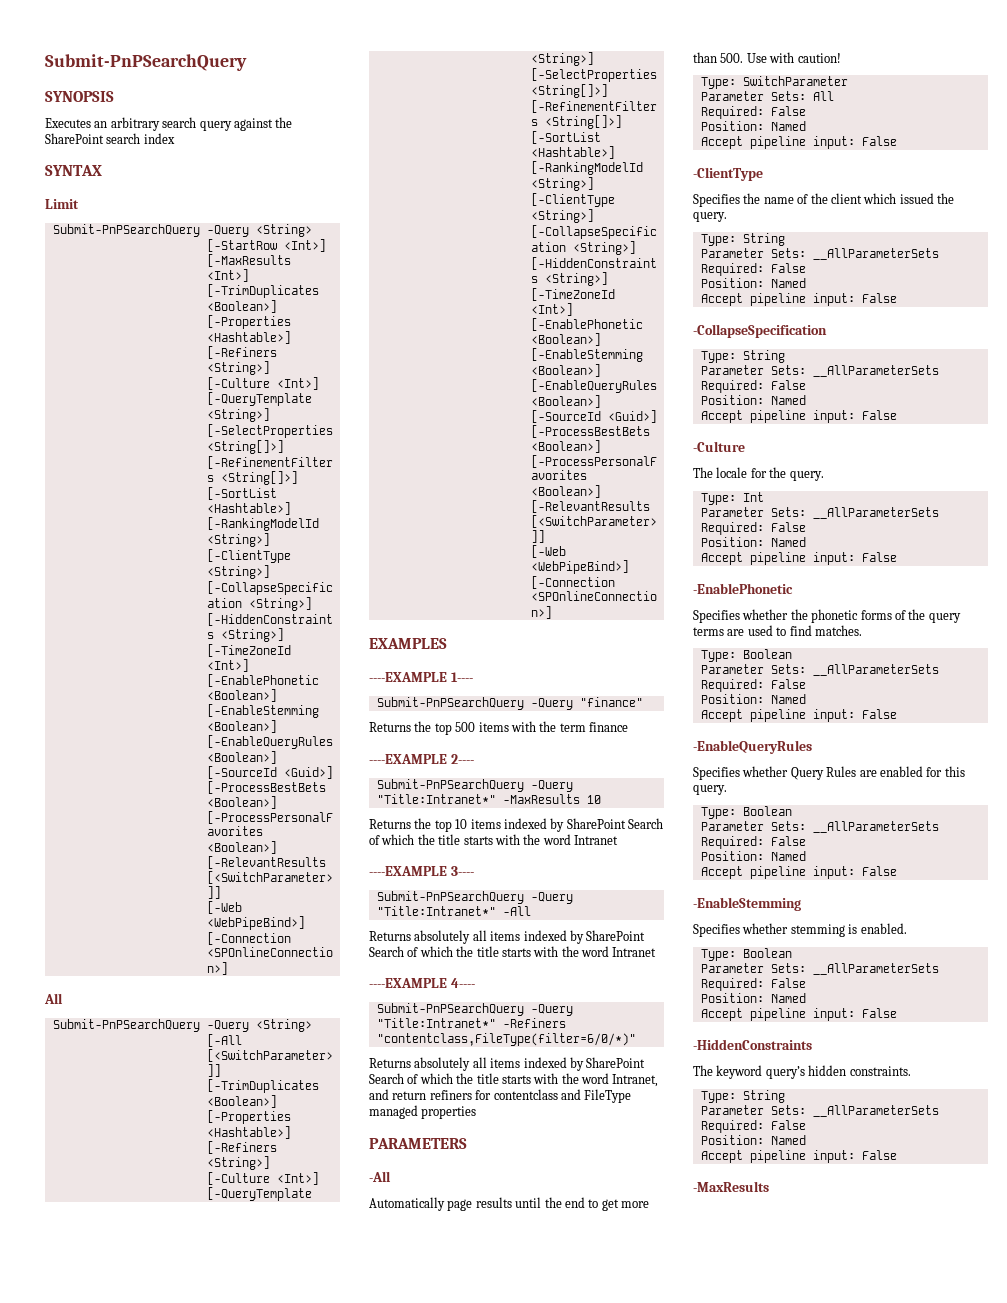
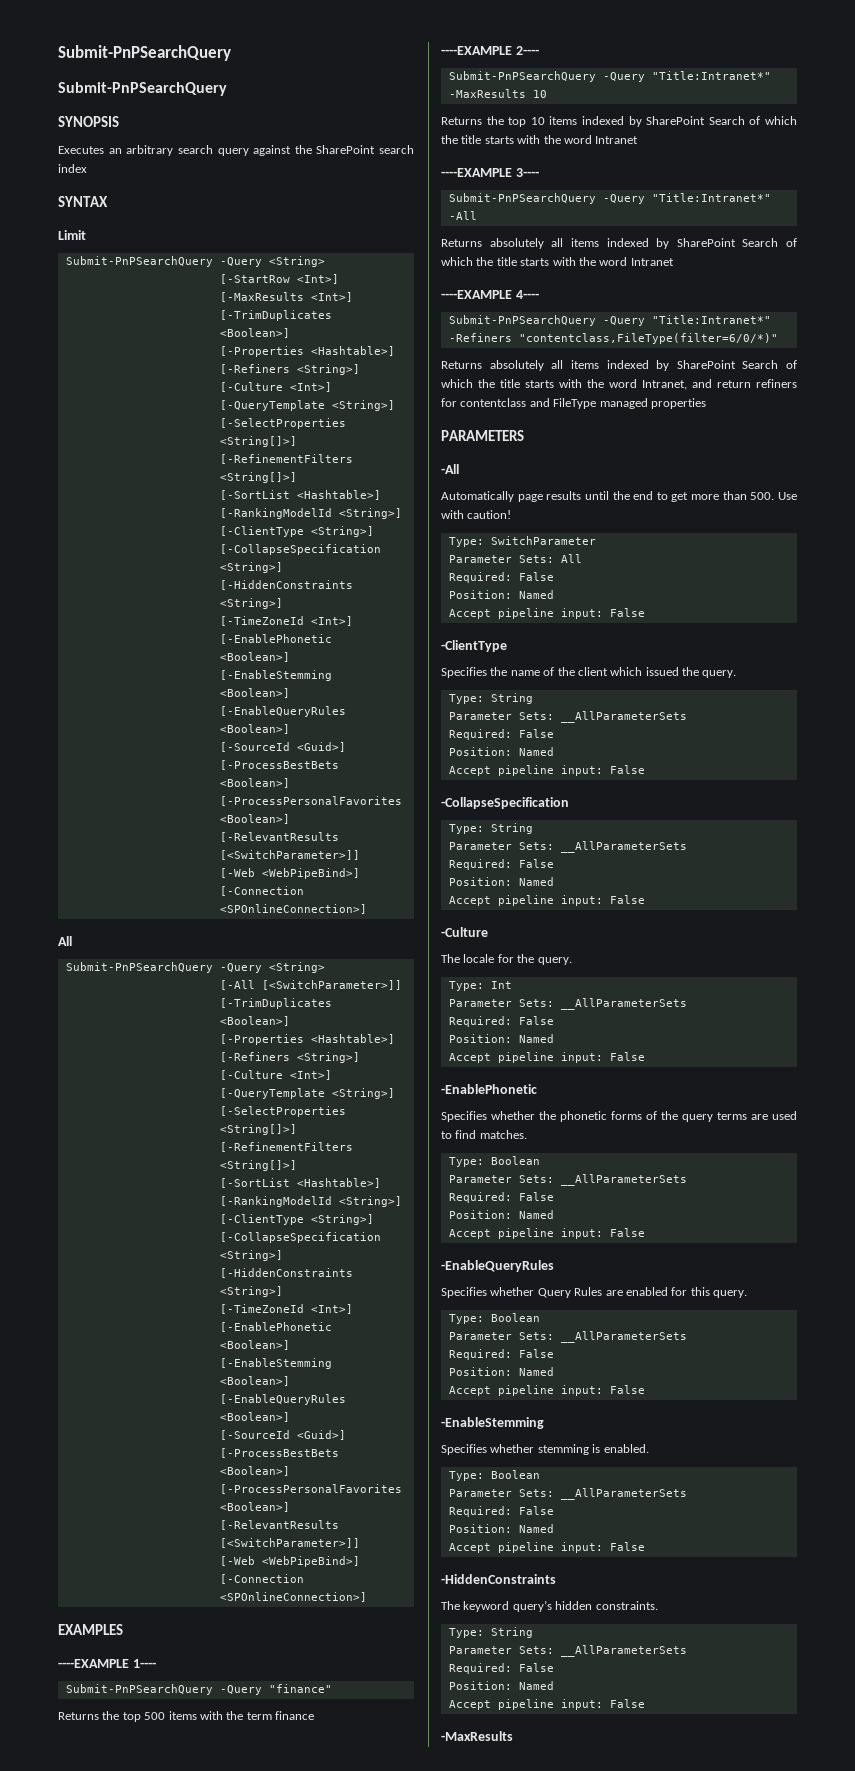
[45,54,247,71] Submit-PnPSearchQuery -> [58,45,231,61] [58,82,227,96] Submit-PnPSearchQuery // Submit-PnPSearchQuery

